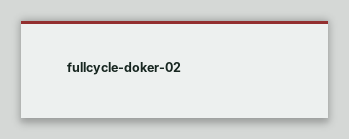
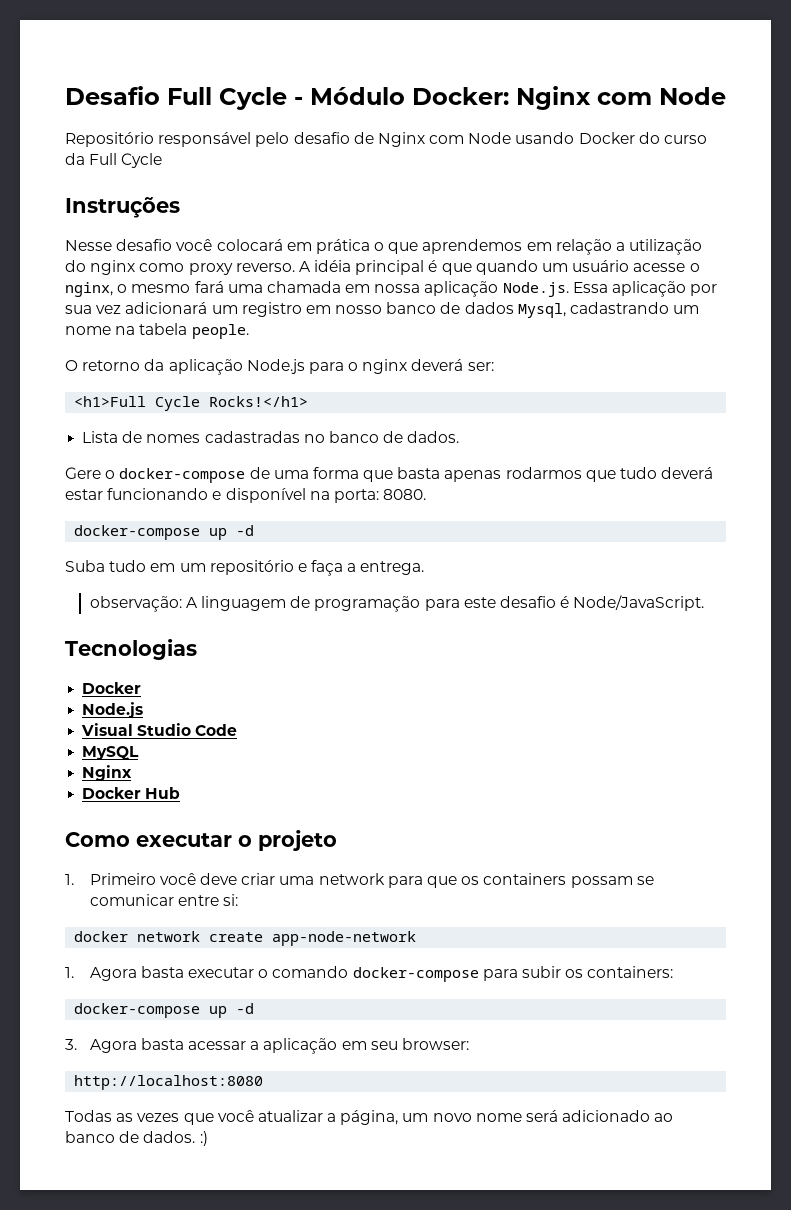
[67,62,181,75] fullcycle-doker-02 -> [65,86,726,110] [65,132,708,147] [65,153,163,168] [65,196,180,218] [65,239,703,255] [65,260,700,275] [65,281,718,297] [65,302,700,318] [65,323,249,339] [65,359,494,375] [74,396,309,411] [82,431,460,443] [65,467,714,483] [65,488,427,503] [74,525,255,540] [65,560,425,576] [89,595,705,612] [65,639,197,660] [82,682,142,694] [82,702,144,718] [81,723,238,736] [82,746,140,760] [82,765,133,781] [82,787,181,799] [65,830,337,851] [65,873,654,888] [89,894,239,906] [74,931,417,946] [65,966,674,982] [74,1003,255,1018] [65,1038,469,1054] [74,1075,264,1090] [65,1110,674,1125] [65,1131,208,1146] Desafio Full Cycle - Módulo Docker: Nginx com Node // Repositório responsável pelo desafio de Nginx com Node usando Docker do curso da Full Cycle // Instruções // Nesse desafio você colocará em prática o que aprendemos em relação a utilização do nginx como proxy reverso. A idéia principal é que quando um usuário acesse o nginx, o mesmo fará uma chamada em nossa aplicação Node.js. Essa aplicação por sua vez adicionará um registro em nosso banco de dados Mysql, cadastrando um nome na tabela people. // O retorno da aplicação Node.js para o nginx deverá ser: // <h1>Full Cycle Rocks!</h1> // Lista de nomes cadastradas no banco de dados. // Gere o docker-compose de uma forma que basta apenas rodarmos que tudo deverá estar funcionando e disponível na porta: 8080. // docker-compose up -d // Suba tudo em um repositório e faça a entrega. // observação: A linguagem de programação para este desafio é Node/JavaScript. // Tecnologias // Docker // Node.js // Visual Studio Code // MySQL // Nginx // Docker Hub // Como executar o projeto // 1. Primeiro você deve criar uma network para que os containers possam se comunicar entre si: // docker network create app-node-network // 1. Agora basta executar o comando docker-compose para subir os containers: // docker-compose up -d // 3. Agora basta acessar a aplicação em seu browser: // http://localhost:8080 // Todas as vezes que você atualizar a página, um novo nome será adicionado ao banco de dados. :)

